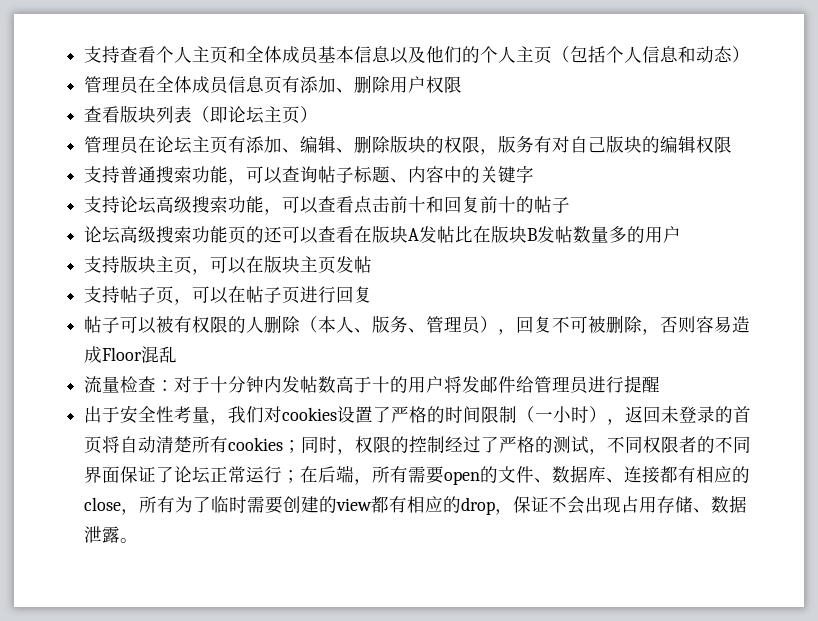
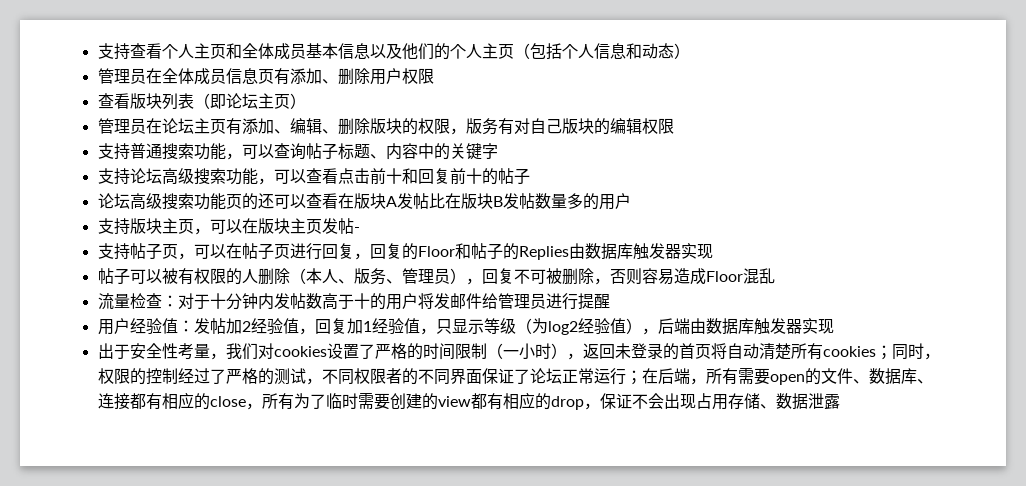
(373, 264) none -> [353,227,360,232] -
(373, 294) none -> [353,243,713,260] ，回复的Floor和帖子的Replies由数据库触发器实现
(661, 384) none -> [97,318,834,335] // 用户经验值：发帖加2经验值，回复加1经验值，只显示等级（为log2经验值），后端由数据库触发器实现
[120,538,139,543] 。 -> (840, 401) none

